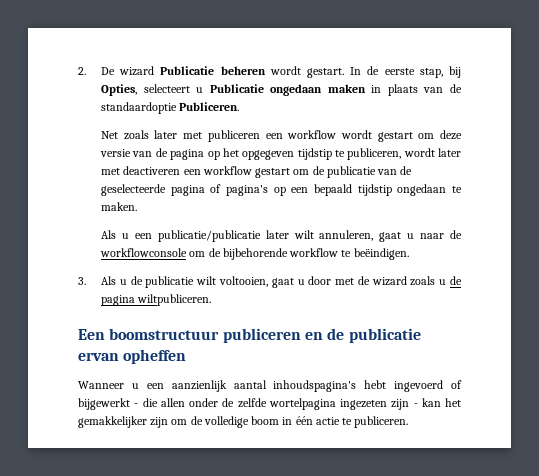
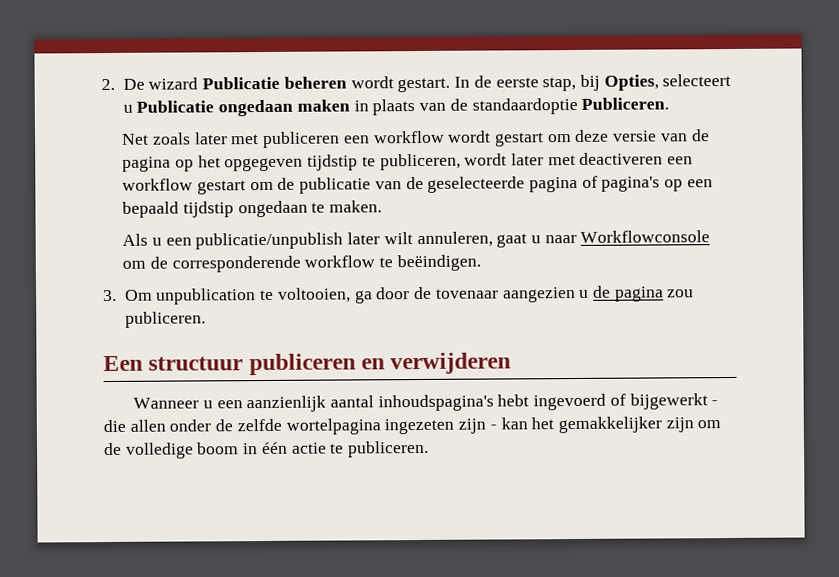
[157,230,261,242] publicatie/publicatie -> [195,232,344,250] publicatie/unpublish
[450,230,463,239] [100,248,288,260] de workflowconsole om de bijbehorende -> [580,230,711,243] [122,255,301,273] Workflowconsole om de corresponderende
[101,276,436,288] Als u de publicatie wilt voltooien, gaat u door met de wizard zoals -> [124,286,576,305] Om unpublication te voltooien, ga door de tovenaar aangezien
[137,294,212,306] wiltpubliceren. -> [667,289,695,298] [124,311,206,328] zou publiceren.
[109,328,220,340] boomstructuur -> [148,356,244,371] structuur
[327,328,421,343] [78,349,187,364] de publicatie ervan opheffen -> [390,352,512,375] verwijderen

